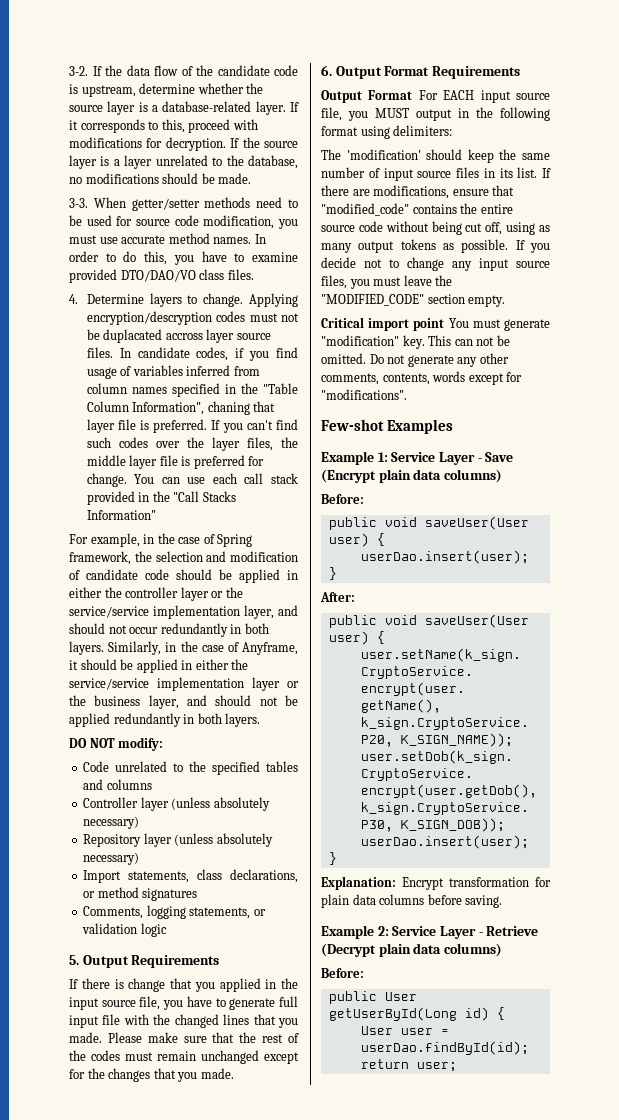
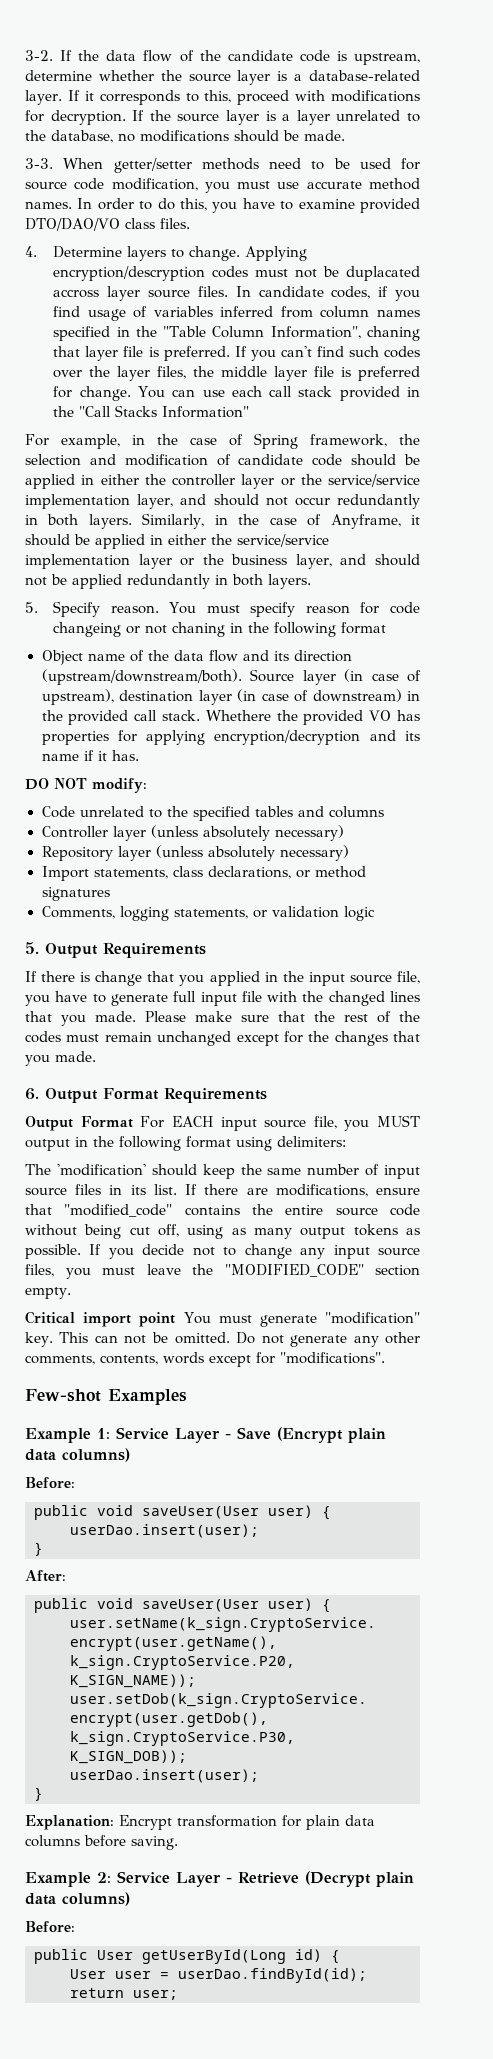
(261, 720) none -> [25,601,420,617] [53,622,387,637] [41,650,352,665] [41,669,421,685] [41,689,420,705] [41,710,420,725] [41,730,420,745] [41,750,139,761] // 5. Specify reason. You must specify reason for code changeing or not chaning in the following format // Object name of the data flow and its direction (upstream/downstream/both). Source layer (in case of upstream), destination layer (in case of downstream) in the provided call stack. Whethere the provided VO has properties for applying encryption/decryption and its name if it has.

